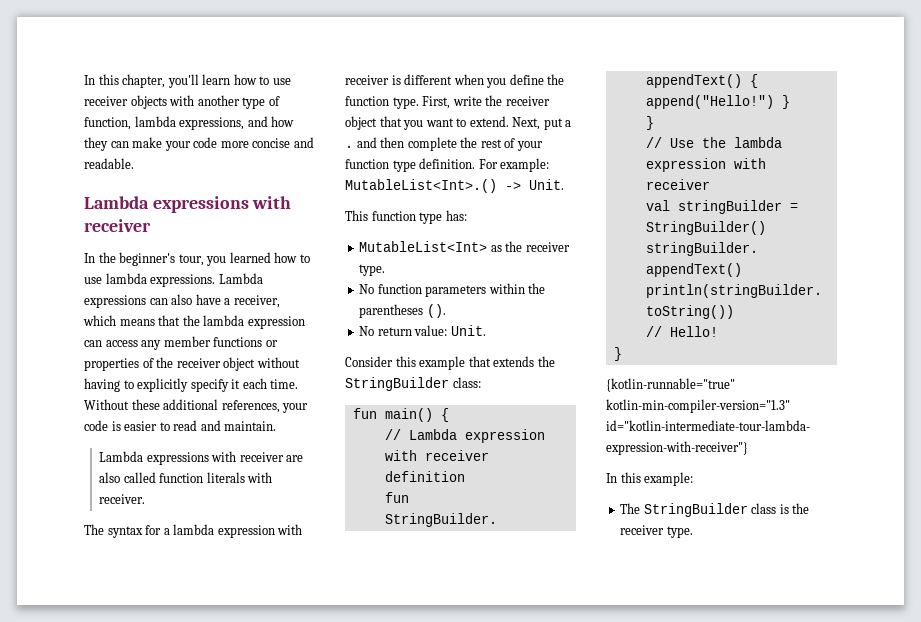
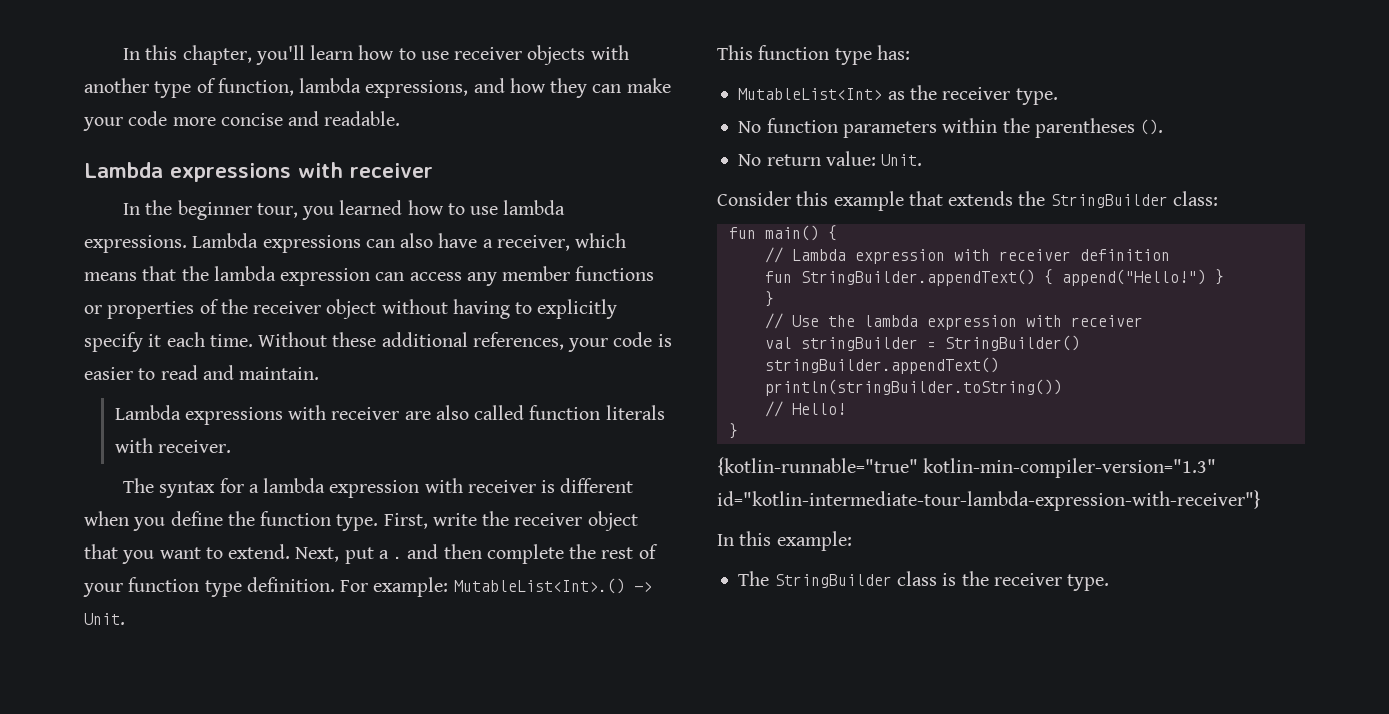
[119,252,176,266] beginner's -> [177,200,252,220] beginner

